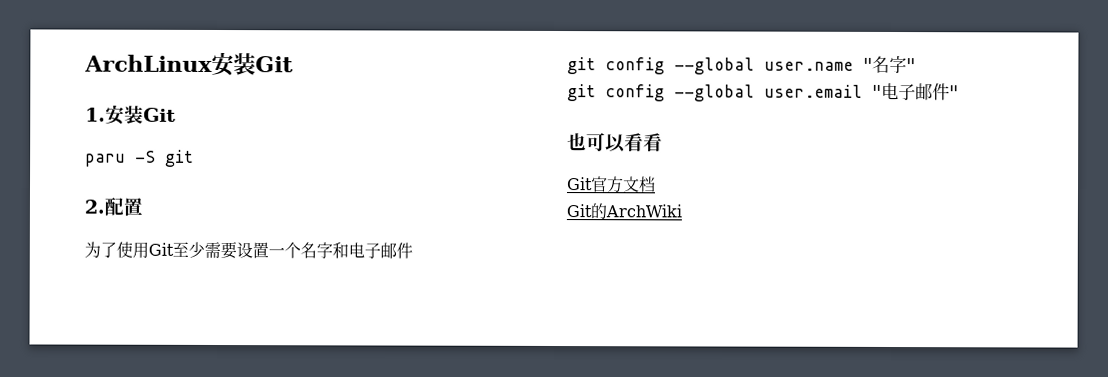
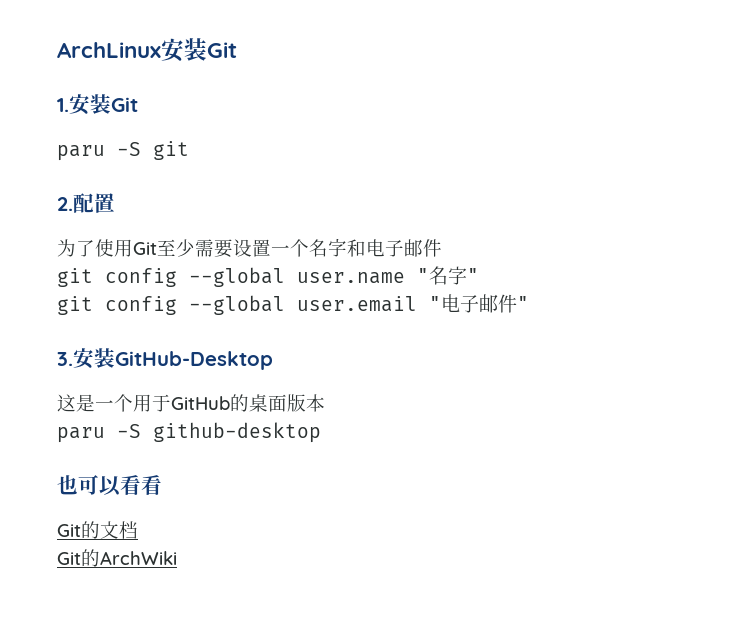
(959, 92) none -> [57,348,273,370] [57,394,325,412] [57,422,321,443] // 3.安装GitHub-Desktop // 这是一个用于GitHub的桌面版本 // paru -S github-desktop
[590,176,624,194] 官方 -> [81,521,100,539] 的

